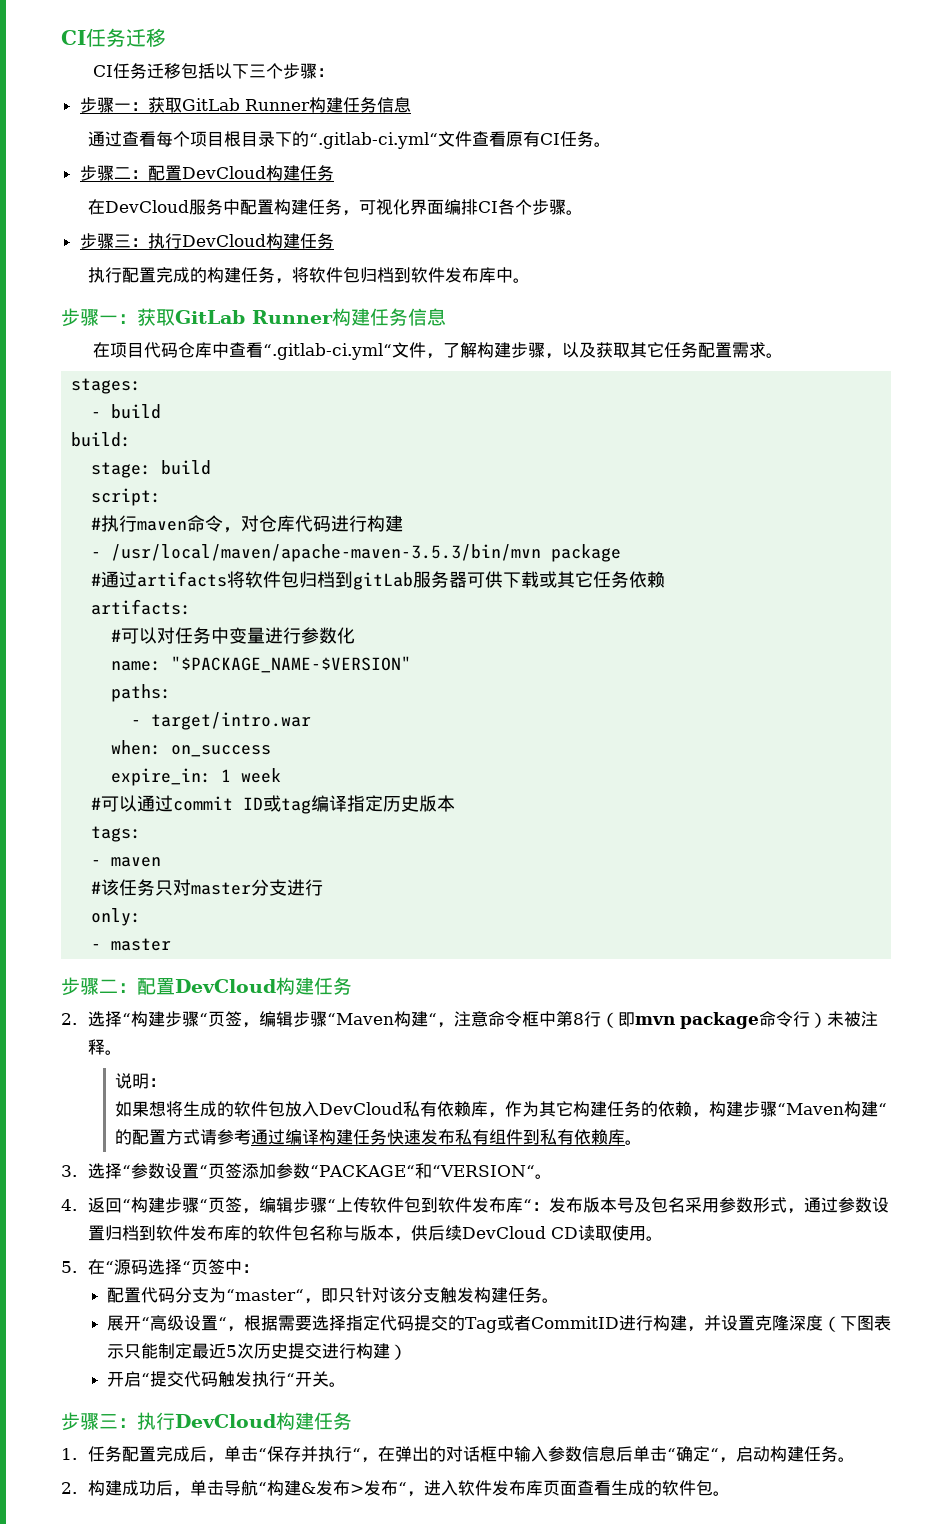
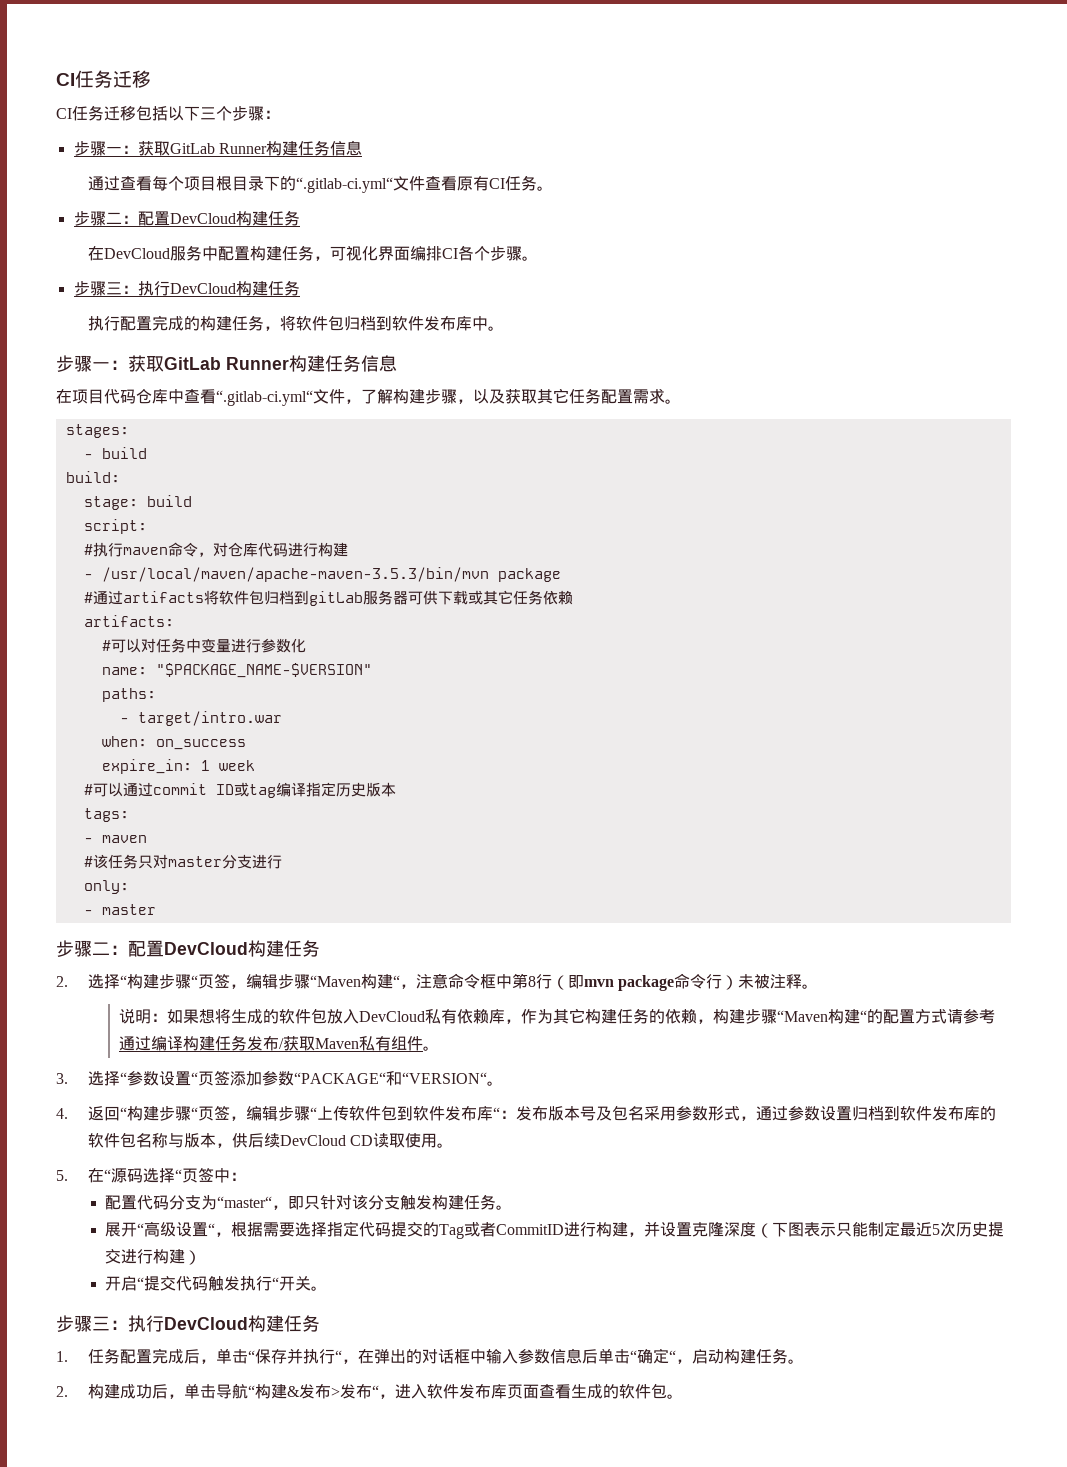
(167, 1082) // -> (168, 1017) none
[387,1129,626,1145] 快速发布私有组件到私有依赖库 -> [247,1035,424,1051] 发布/获取Maven私有组件

